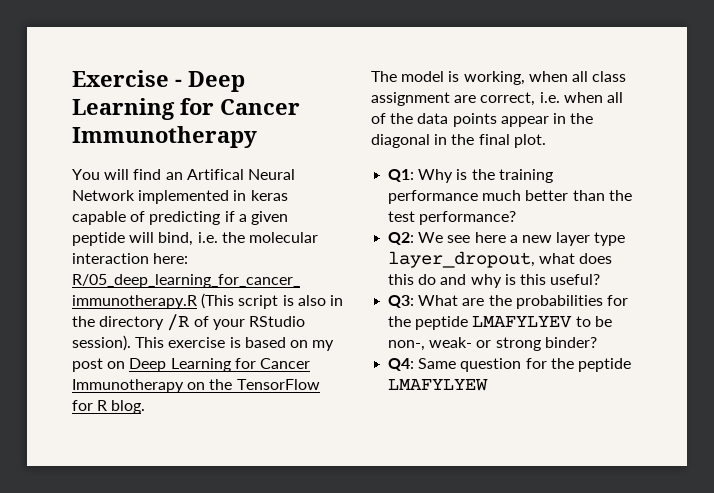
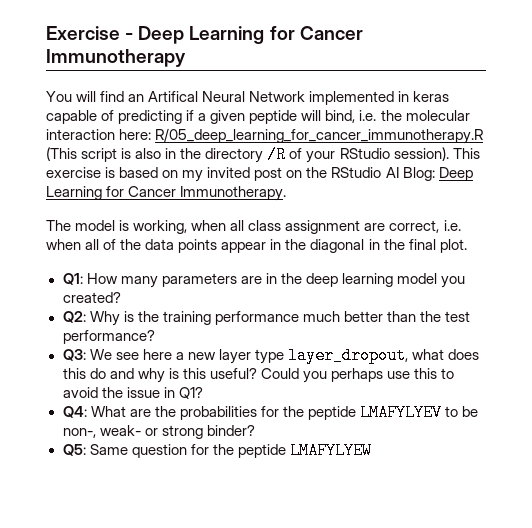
(335, 345) none -> [207,167,251,178] invited
[129,358,310,372] [72,379,320,393] [72,400,146,414] Deep Learning for Cancer Immunotherapy on the TensorFlow for R blog. -> [306,167,473,181] [46,186,287,201] the RStudio AI Blog: Deep Learning for Cancer Immunotherapy.
(415, 175) none -> [86,273,466,288] [62,292,121,303] [62,311,86,323] How many parameters are in the deep learning model you created? // Q2:
[388,232,415,245] Q2: -> [62,349,86,361] Q3:
[388,295,415,308] // Q3: -> [260,368,455,383] [62,387,203,399] [62,406,87,418] Could you perhaps use this to avoid the issue in Q1? // Q4:
[388,358,415,371] Q4: -> [62,444,86,456] Q5:

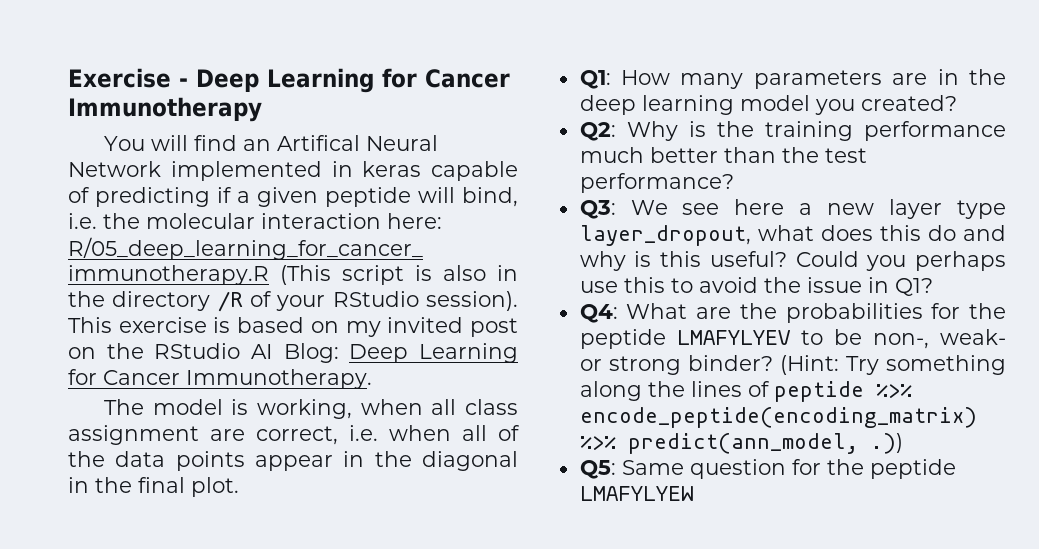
(255, 430) none -> [779,355,1006,375] [579,381,912,402] [579,407,977,428] [579,433,903,454] (Hint: Try something along the lines of peptide %>% encode_peptide(encoding_matrix) %>% predict(ann_model, .))

